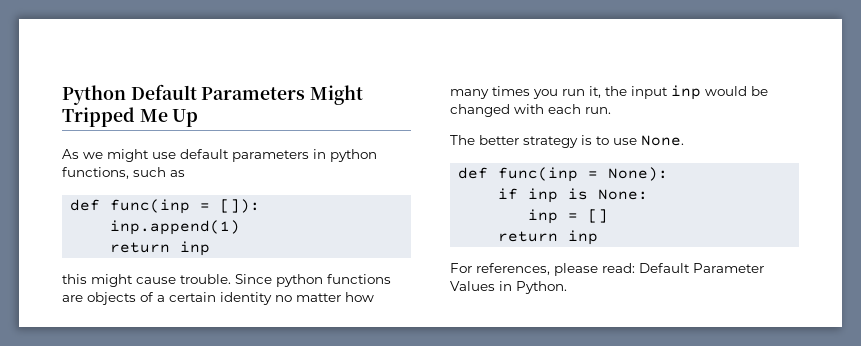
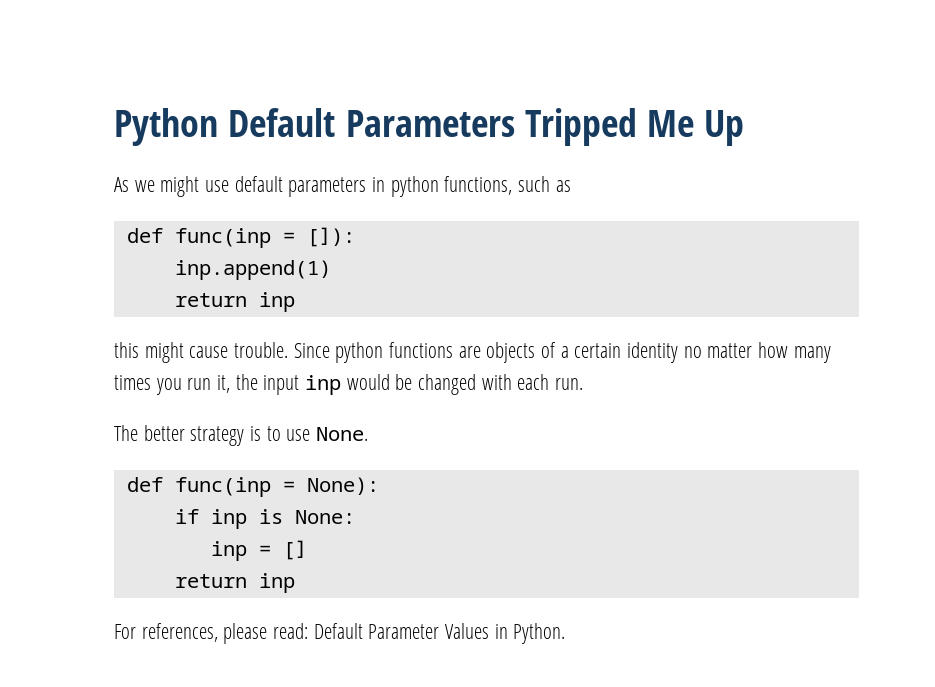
[310,85,364,105] Might -> (515, 123) none

